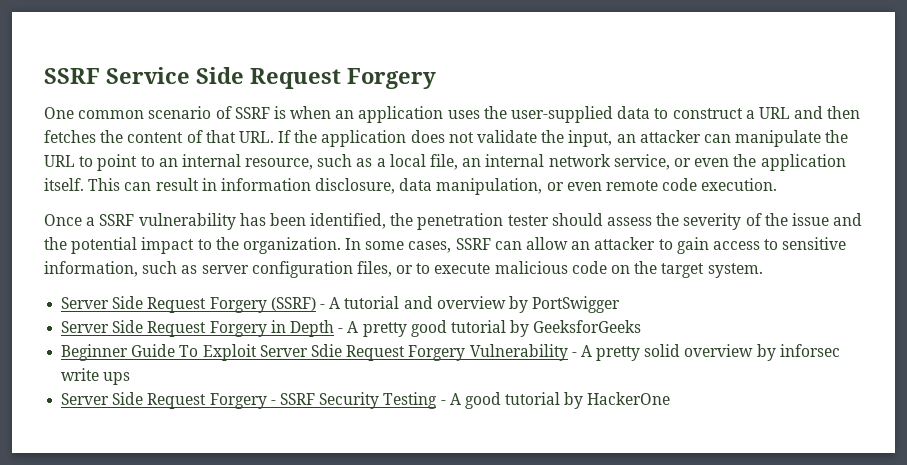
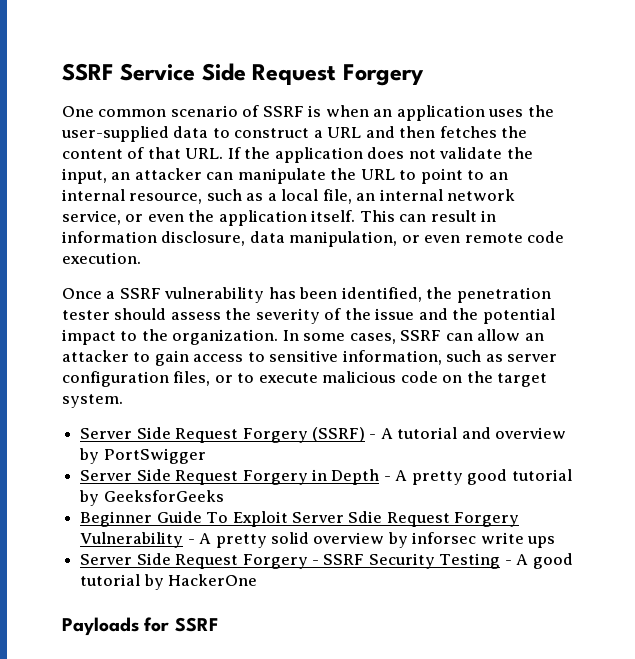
(671, 398) none -> [62,617,218,636] // Payloads for SSRF

